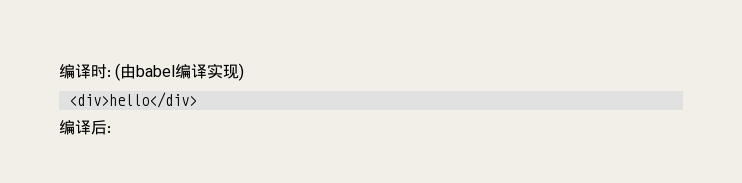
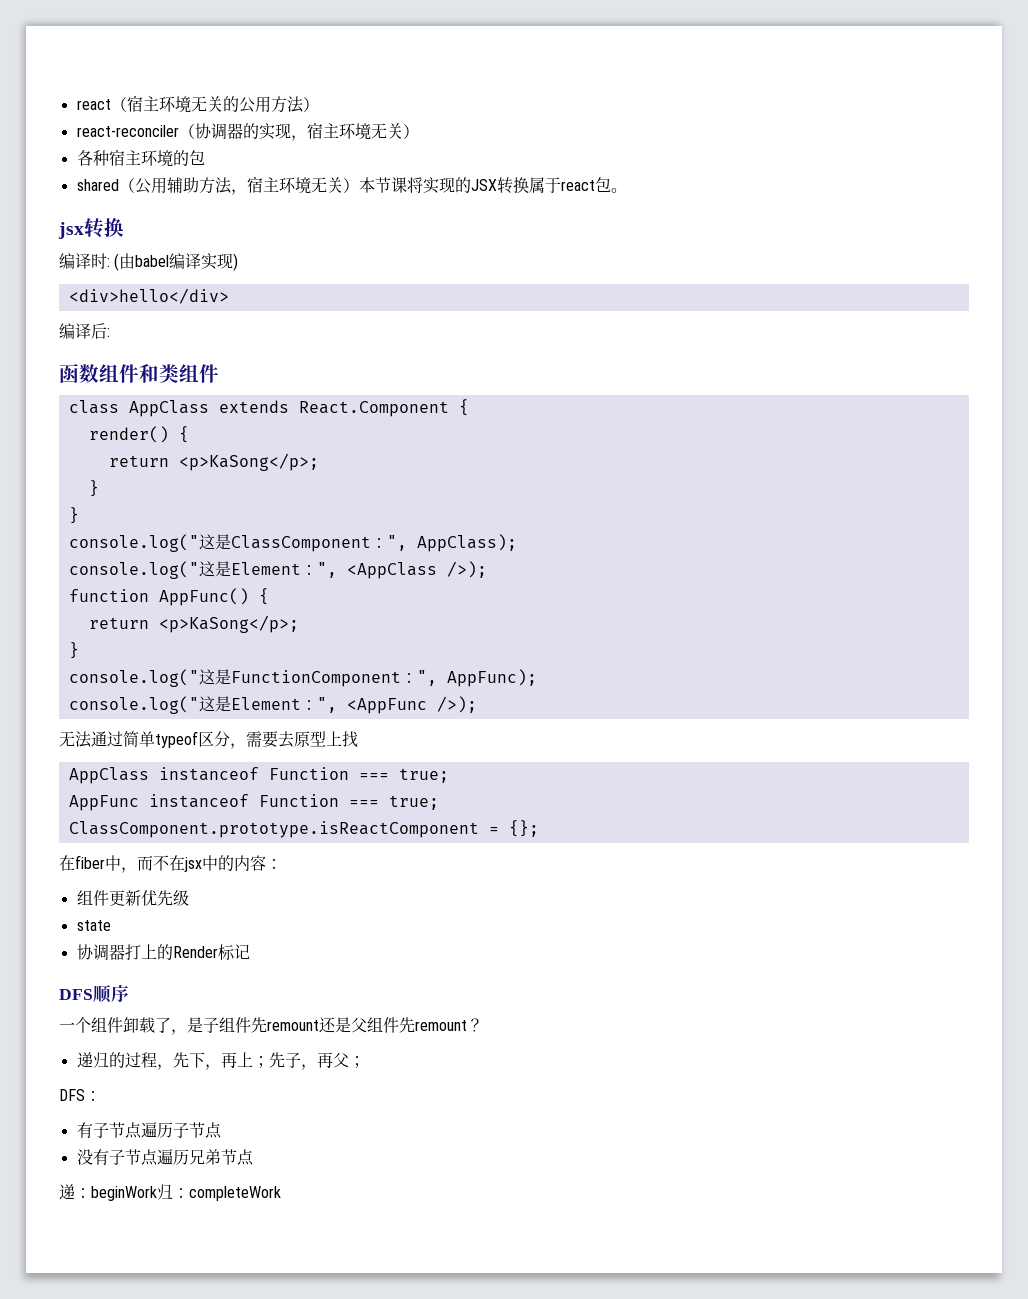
(59, 71) none -> [76,95,319,113] [76,122,419,141] [76,149,205,167] [76,176,627,195] [58,217,124,239] react（宿主环境无关的公用方法） // react-reconciler（协调器的实现，宿主环境无关） // 各种宿主环境的包 // shared（公用辅助方法，宿主环境无关）本节课将实现的JSX转换属于react包。 // jsx转换 //
(111, 129) none -> [59,363,219,383] [68,399,469,417] [88,426,189,443] [108,453,319,471] [88,480,99,497] [68,507,79,524] [68,534,517,552] [68,561,487,579] [68,588,269,606] [88,615,299,633] [68,642,79,659] [68,669,537,687] [68,696,477,714] [59,731,358,749] [68,767,449,784] [68,794,439,811] [68,820,539,838] [59,855,282,873] [76,890,189,906] [76,920,111,931] [76,944,250,961] [59,984,129,1003] [59,1017,483,1035] [76,1052,365,1070] [59,1089,101,1101] [76,1122,222,1139] [76,1149,254,1166] [59,1184,281,1201] // 函数组件和类组件 // class AppClass extends React.Component { // render() { // return <p>KaSong</p>; // } // } // console.log("这是ClassComponent：", AppClass); // console.log("这是Element：", <AppClass />); // function AppFunc() { // return <p>KaSong</p>; // } // console.log("这是FunctionComponent：", AppFunc); // console.log("这是Element：", <AppFunc />); // 无法通过简单typeof区分，需要去原型上找 // AppClass instanceof Function === true; // AppFunc instanceof Function === true; // ClassComponent.prototype.isReactComponent = {}; // 在fiber中，而不在jsx中的内容： // 组件更新优先级 // state // 协调器打上的Render标记 // DFS顺序 // 一个组件卸载了，是子组件先remount还是父组件先remount？ // 递归的过程，先下，再上；先子，再父； // DFS： // 有子节点遍历子节点 // 没有子节点遍历兄弟节点 // 递：beginWork归：completeWork

